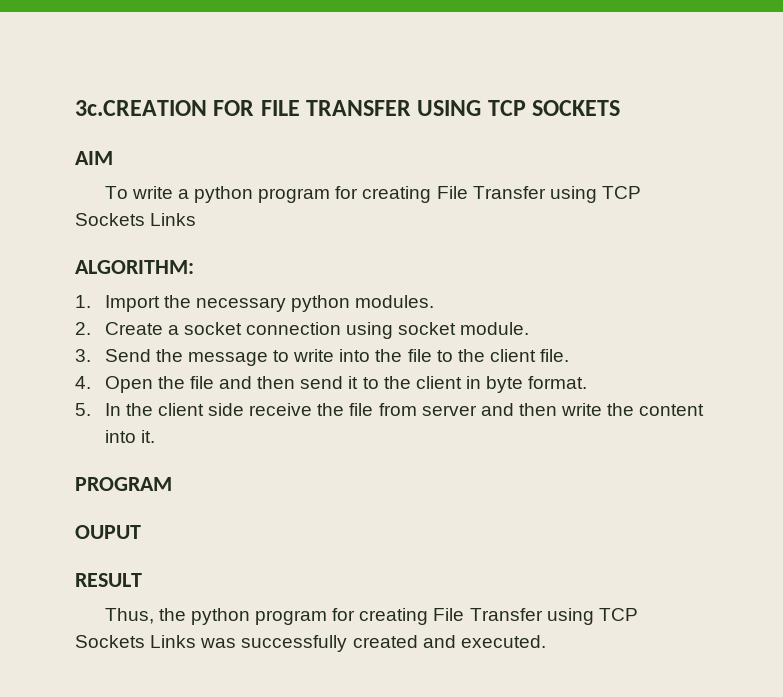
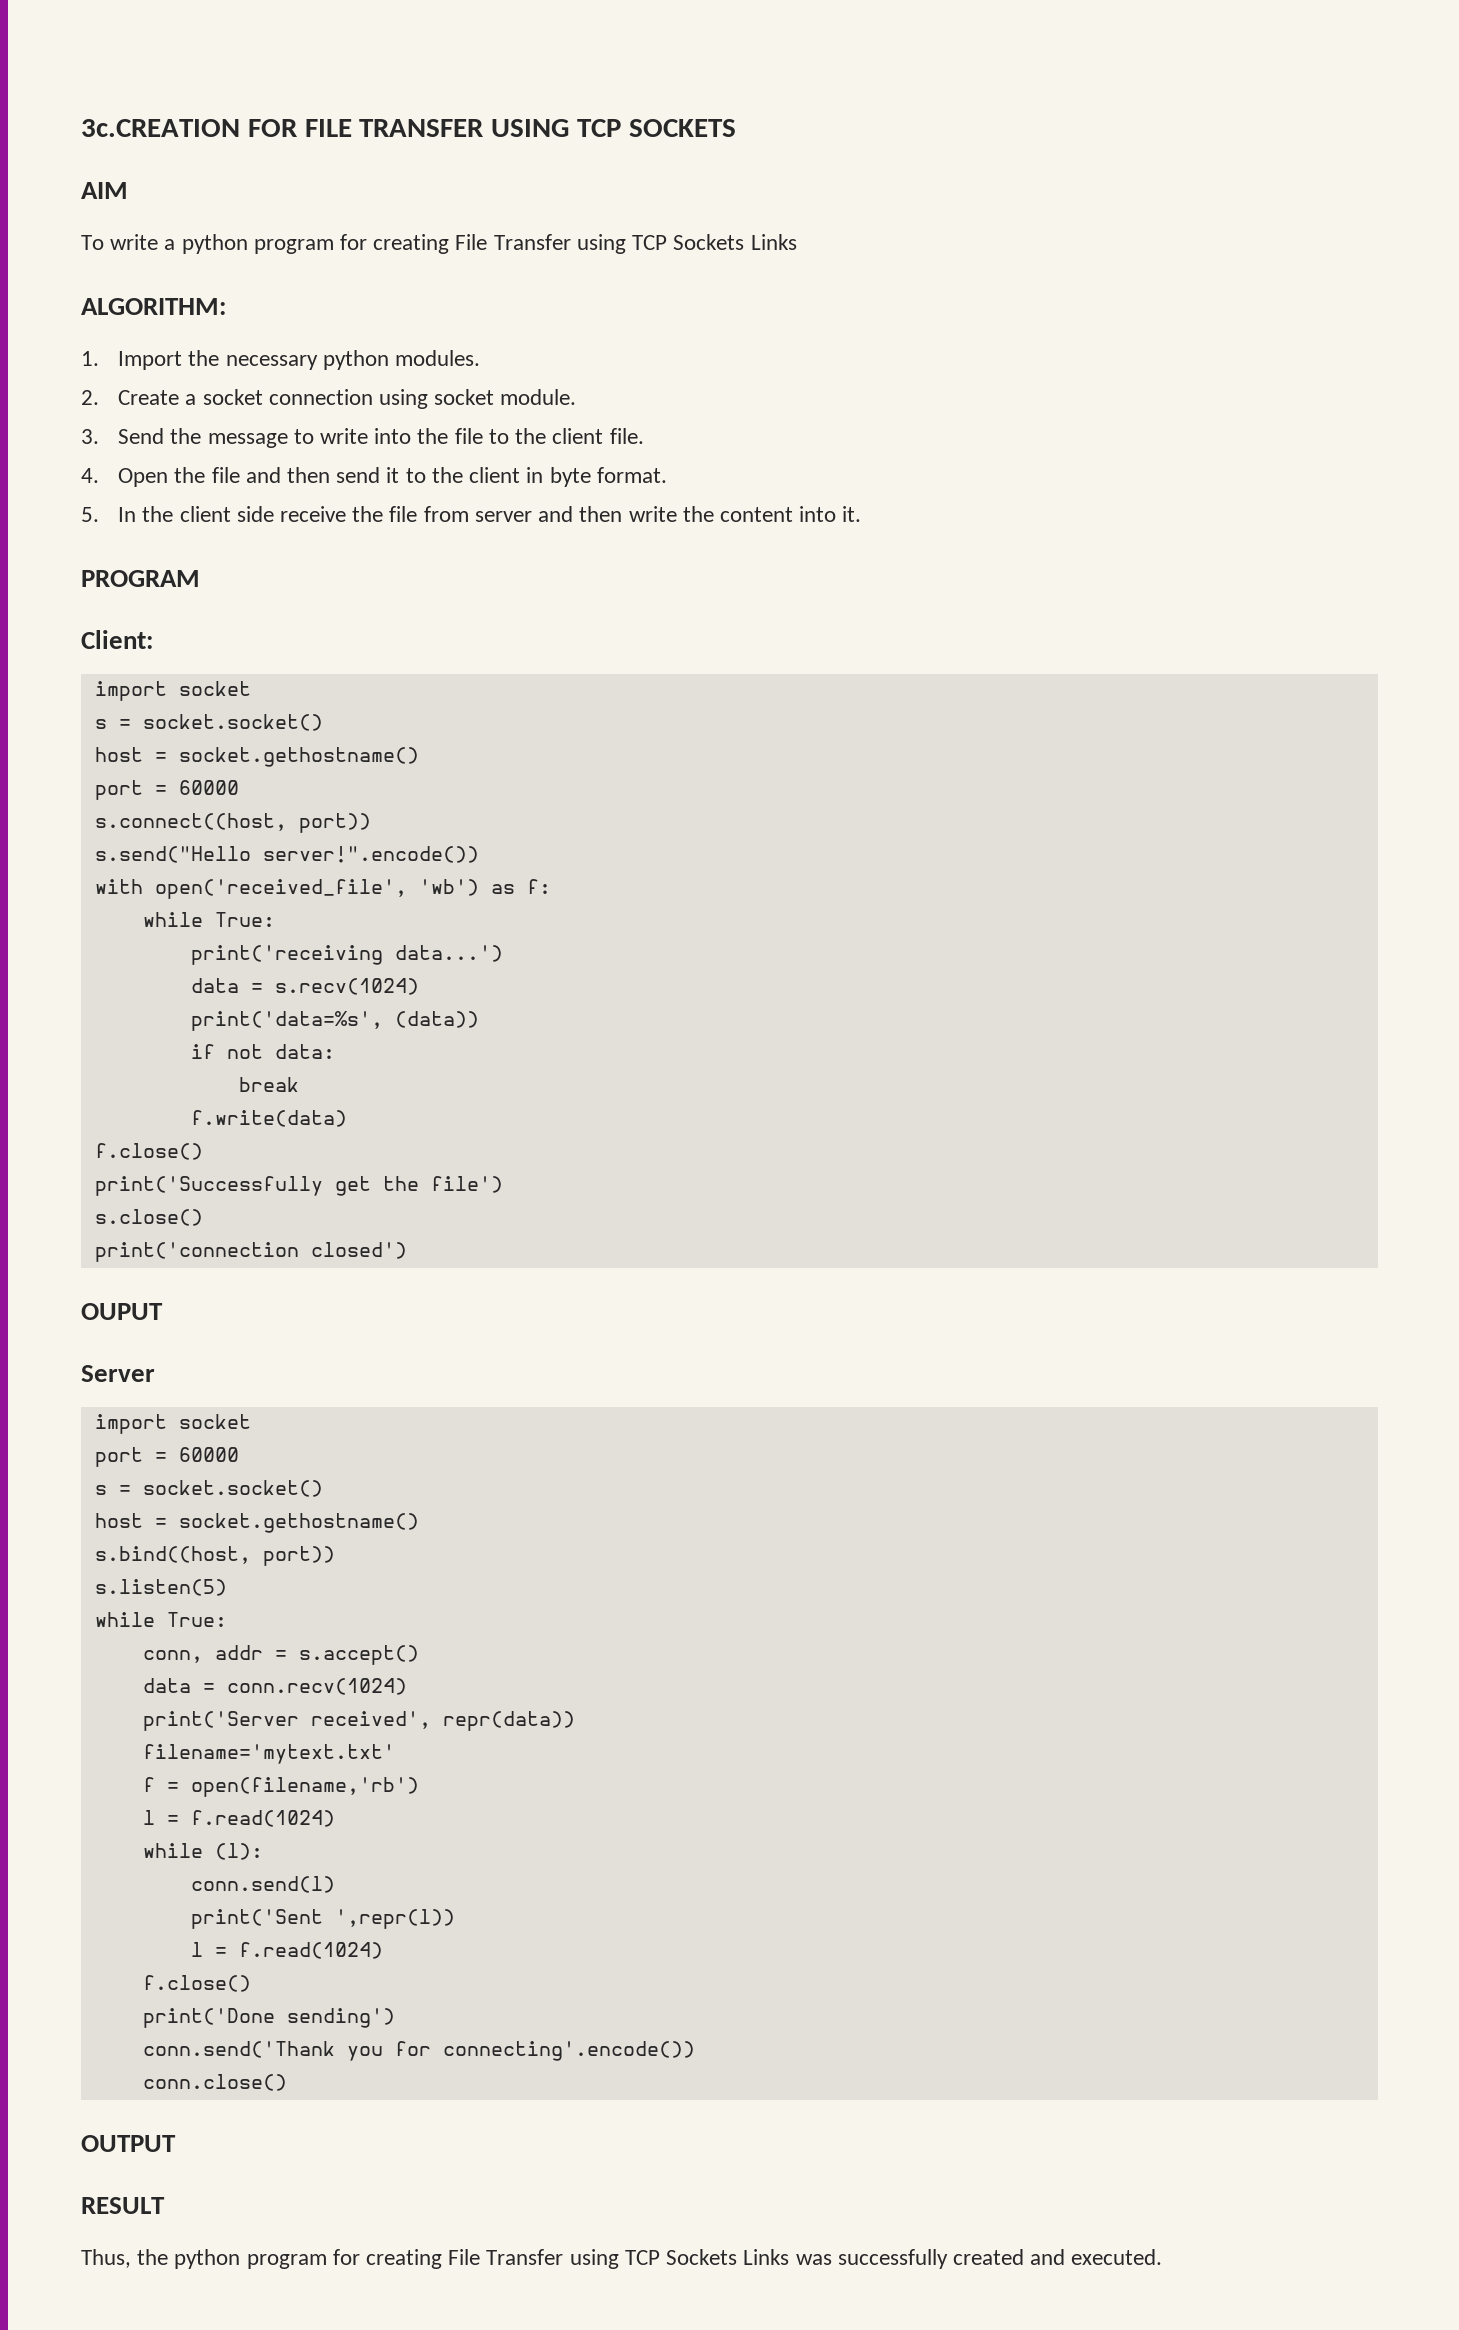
[75,525,141,539] OUPUT -> [81,630,153,649] [94,681,251,701] [94,714,323,731] [94,747,419,767] [94,780,239,800] [94,813,371,833] [94,846,479,863] [94,879,551,899] [142,912,275,927] [190,945,503,965] [190,978,419,995] [190,1011,479,1031] [190,1044,335,1059] [238,1077,299,1092] [190,1110,347,1127] [94,1143,203,1160] [94,1176,503,1196] [94,1209,203,1226] [94,1242,407,1262] [81,1303,163,1320] [81,1365,155,1382] [94,1414,251,1434] [94,1447,239,1467] [94,1480,323,1497] [94,1513,419,1533] [94,1546,335,1566] [94,1579,227,1596] [94,1612,227,1627] [142,1645,419,1665] [142,1678,407,1695] [142,1711,575,1731] [142,1744,395,1764] [142,1777,419,1797] [142,1810,335,1827] [142,1843,263,1860] [190,1876,335,1893] [190,1909,455,1929] [190,1942,383,1959] [142,1975,251,1992] [142,2008,395,2028] [142,2041,695,2061] [142,2074,287,2091] [81,2135,176,2152] Client: // import socket // s = socket.socket() // host = socket.gethostname() // port = 60000 // s.connect((host, port)) // s.send("Hello server!".encode()) // with open('received_file', 'wb') as f: // while True: // print('receiving data...') // data = s.recv(1024) // print('data=%s', (data)) // if not data: // break // f.write(data) // f.close() // print('Successfully get the file') // s.close() // print('connection closed') // OUPUT // Server // import socket // port = 60000 // s = socket.socket() // host = socket.gethostname() // s.bind((host, port)) // s.listen(5) // while True: // conn, addr = s.accept() // data = conn.recv(1024) // print('Server received', repr(data)) // filename='mytext.txt' // f = open(filename,'rb') // l = f.read(1024) // while (l): // conn.send(l) // print('Sent ',repr(l)) // l = f.read(1024) // f.close() // print('Done sending') // conn.send('Thank you for connecting'.encode()) // conn.close() // OUTPUT

